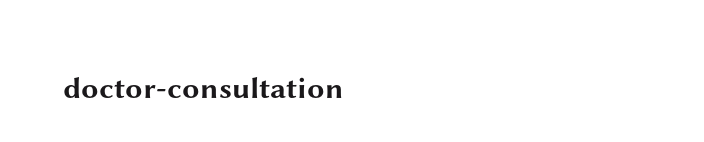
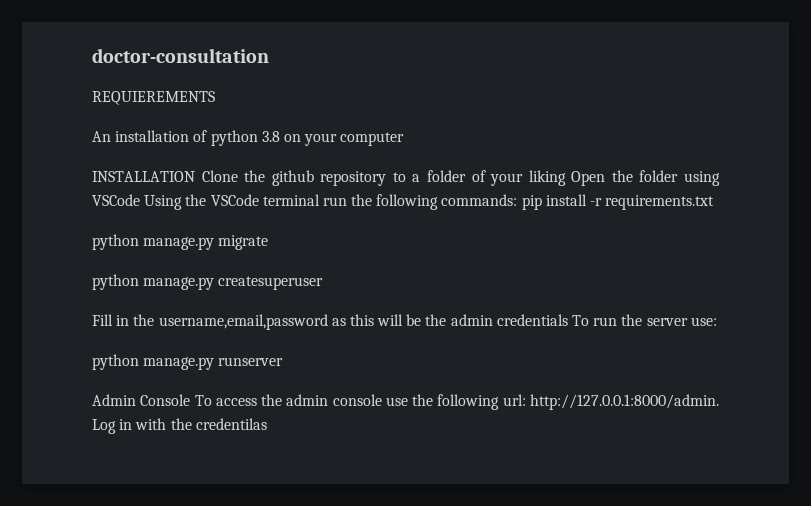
(344, 87) none -> [92,91,215,105] [92,130,405,146] [92,170,720,186] [92,194,715,210] [92,234,269,250] [92,274,324,290] [92,314,717,330] [92,354,284,370] [92,394,719,410] [92,418,267,434] // REQUIEREMENTS // An installation of python 3.8 on your computer // INSTALLATION Clone the github repository to a folder of your liking Open the folder using VSCode Using the VSCode terminal run the following commands: pip install -r requirements.txt // python manage.py migrate // python manage.py createsuperuser // Fill in the username,email,password as this will be the admin credentials To run the server use: // python manage.py runserver // Admin Console To access the admin console use the following url: http://127.0.0.1:8000/admin. Log in with the credentilas

